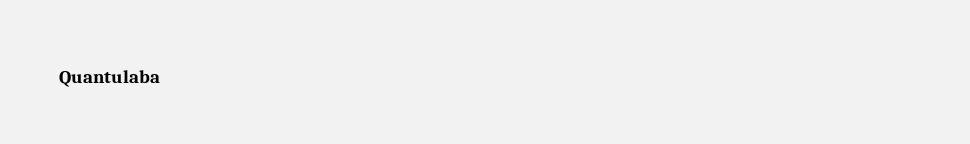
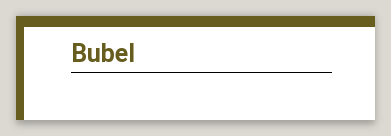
[59,70,160,87] Quantulaba -> [71,43,135,62] Bubel

